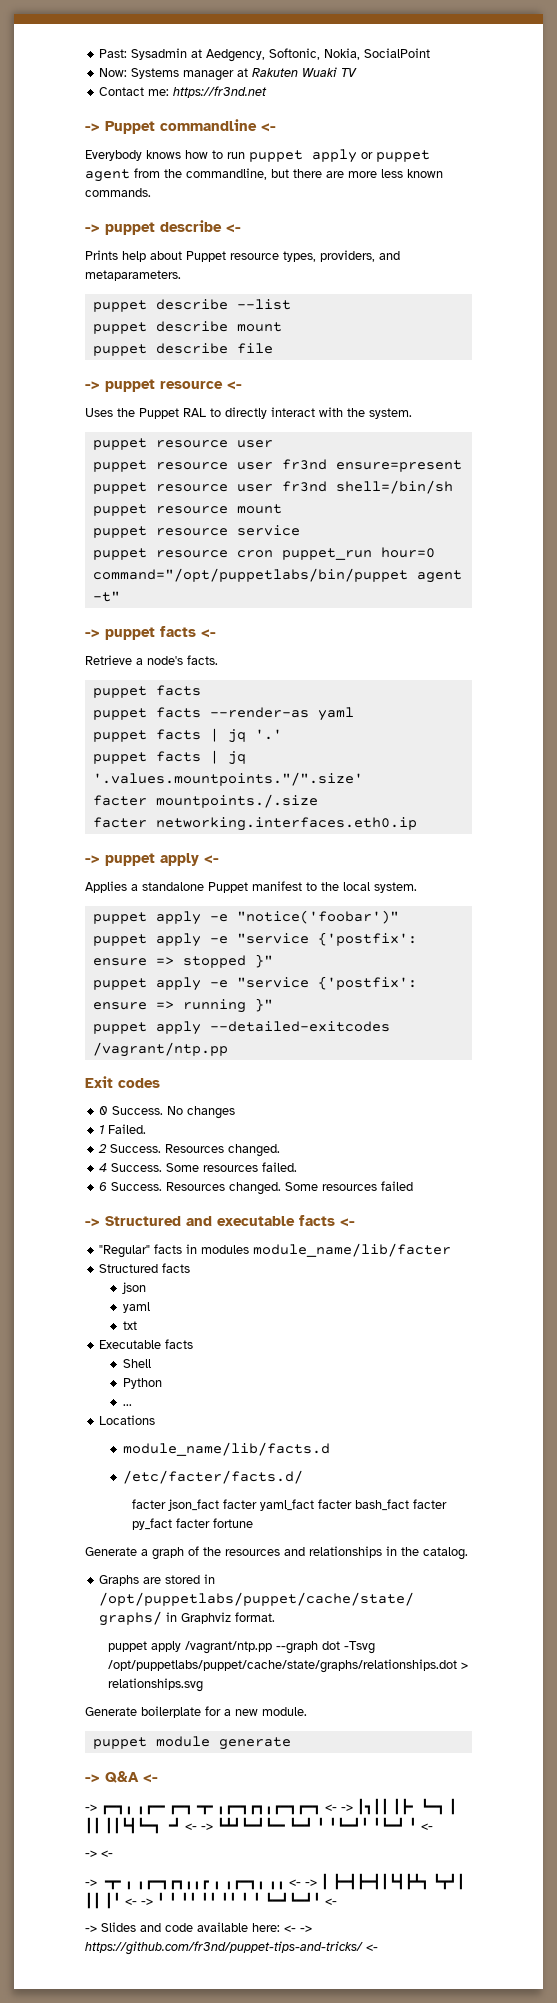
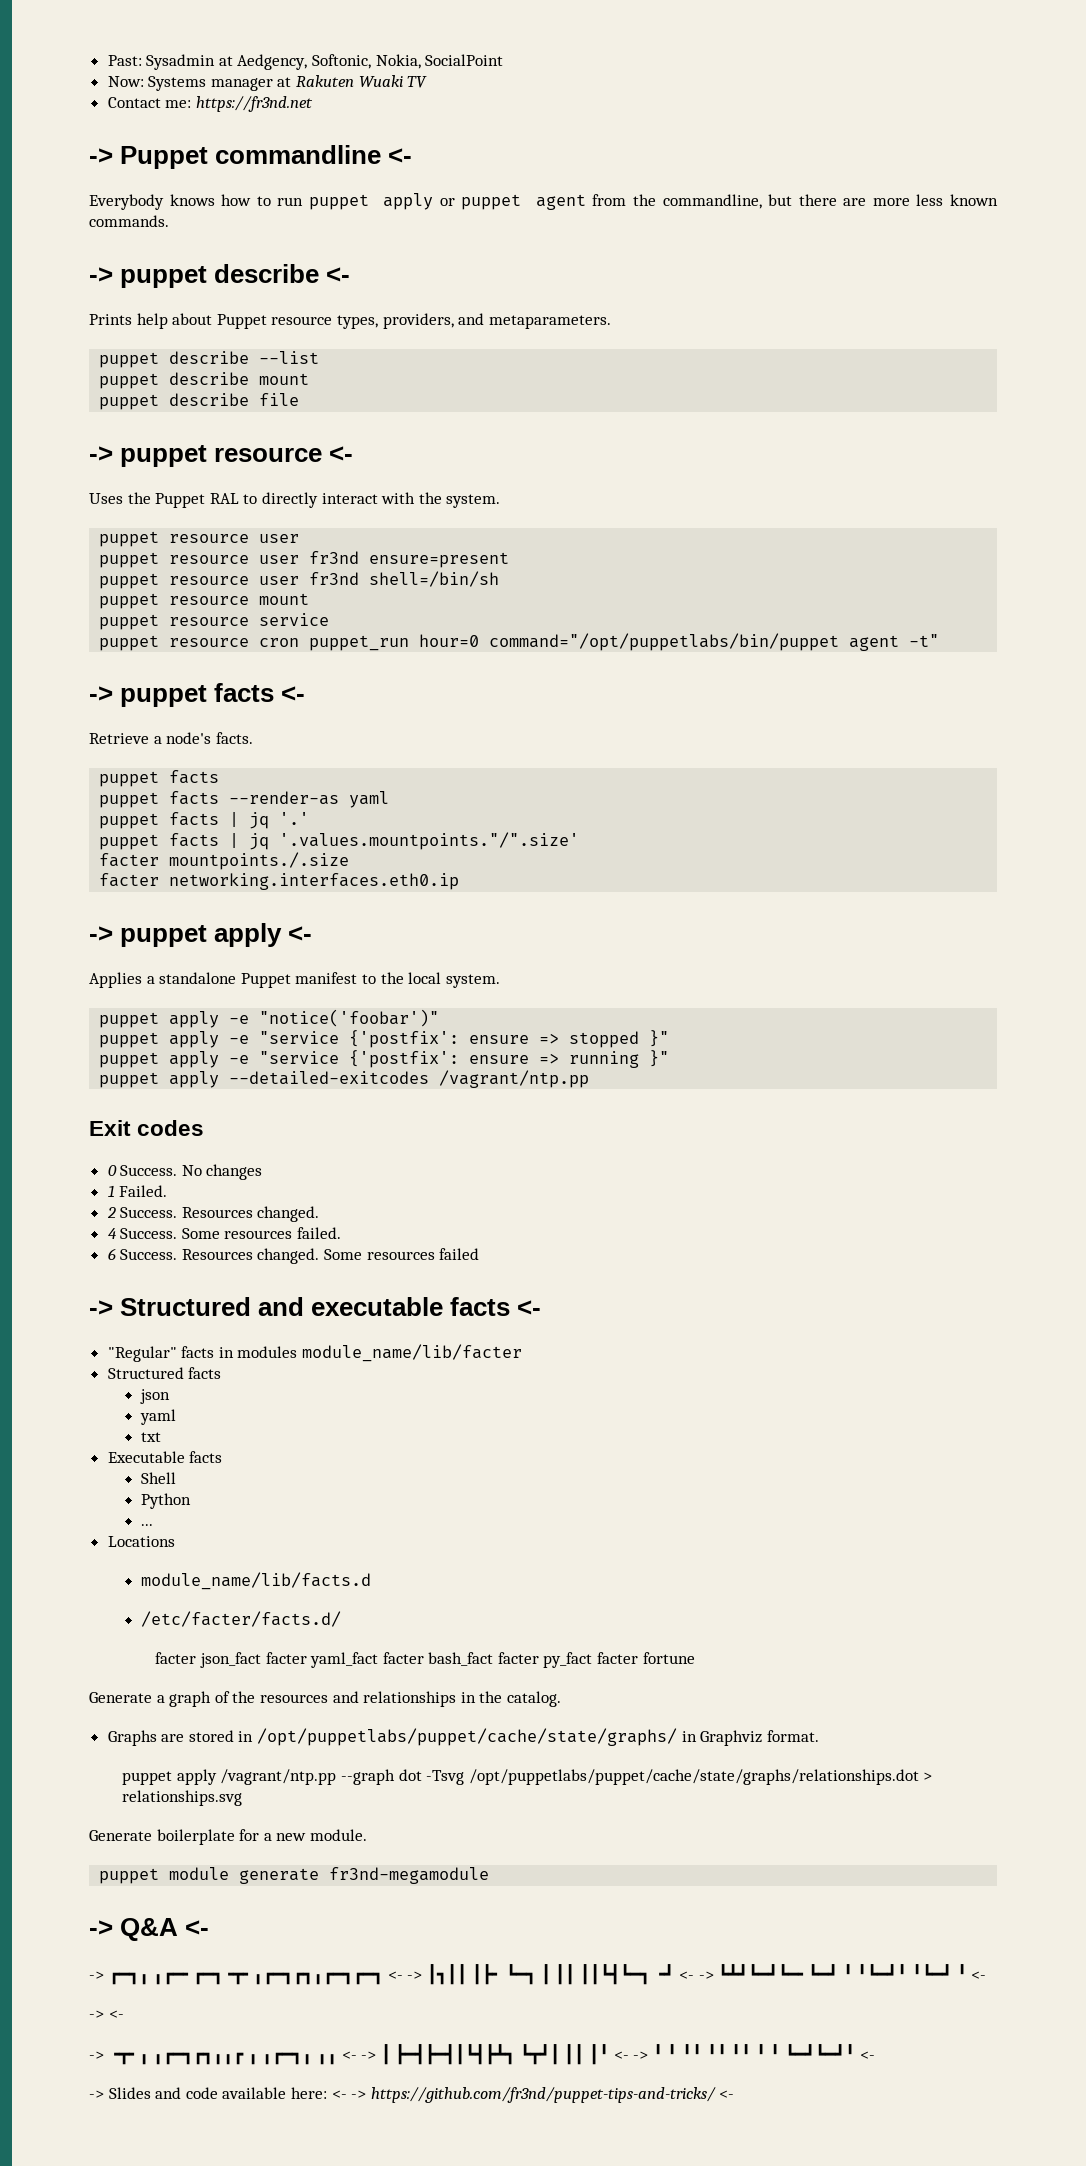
(291, 1743) none -> [329,1867,490,1884] fr3nd-megamodule

